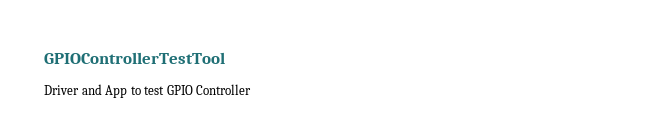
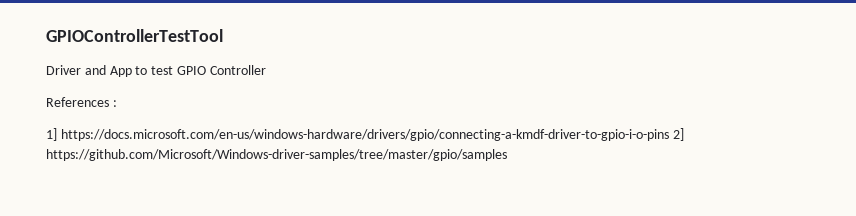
(252, 89) none -> [46,97,117,107] [46,128,684,141] [46,149,507,161] // References : // 1] https://docs.microsoft.com/en-us/windows-hardware/drivers/gpio/connecting-a-kmdf-driver-to-gpio-i-o-pins 2] https://github.com/Microsoft/Windows-driver-samples/tree/master/gpio/samples

